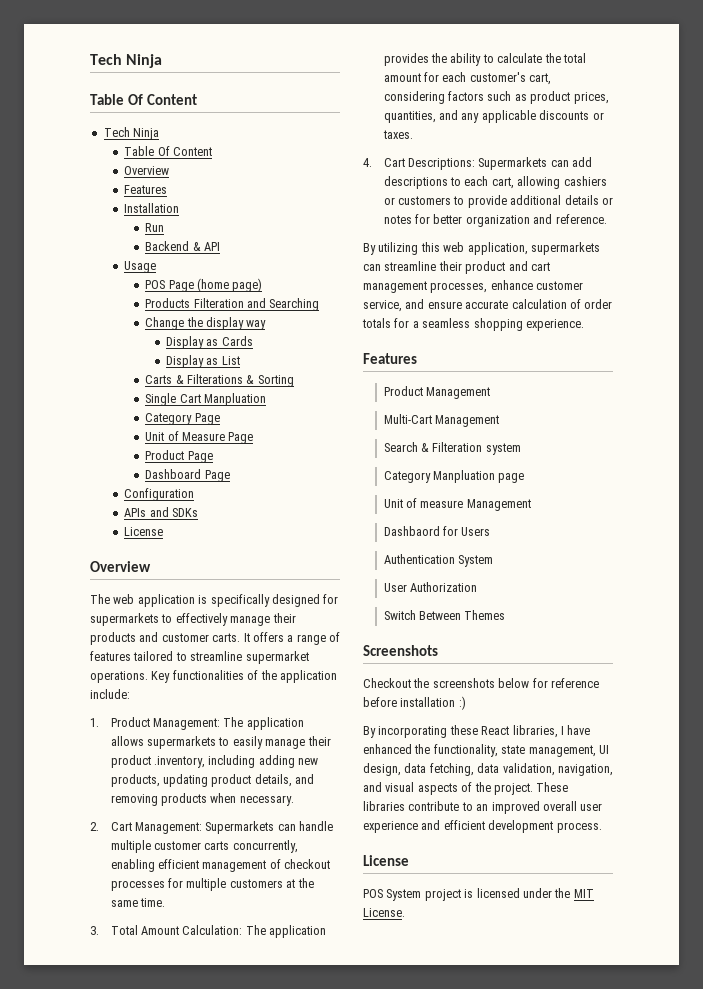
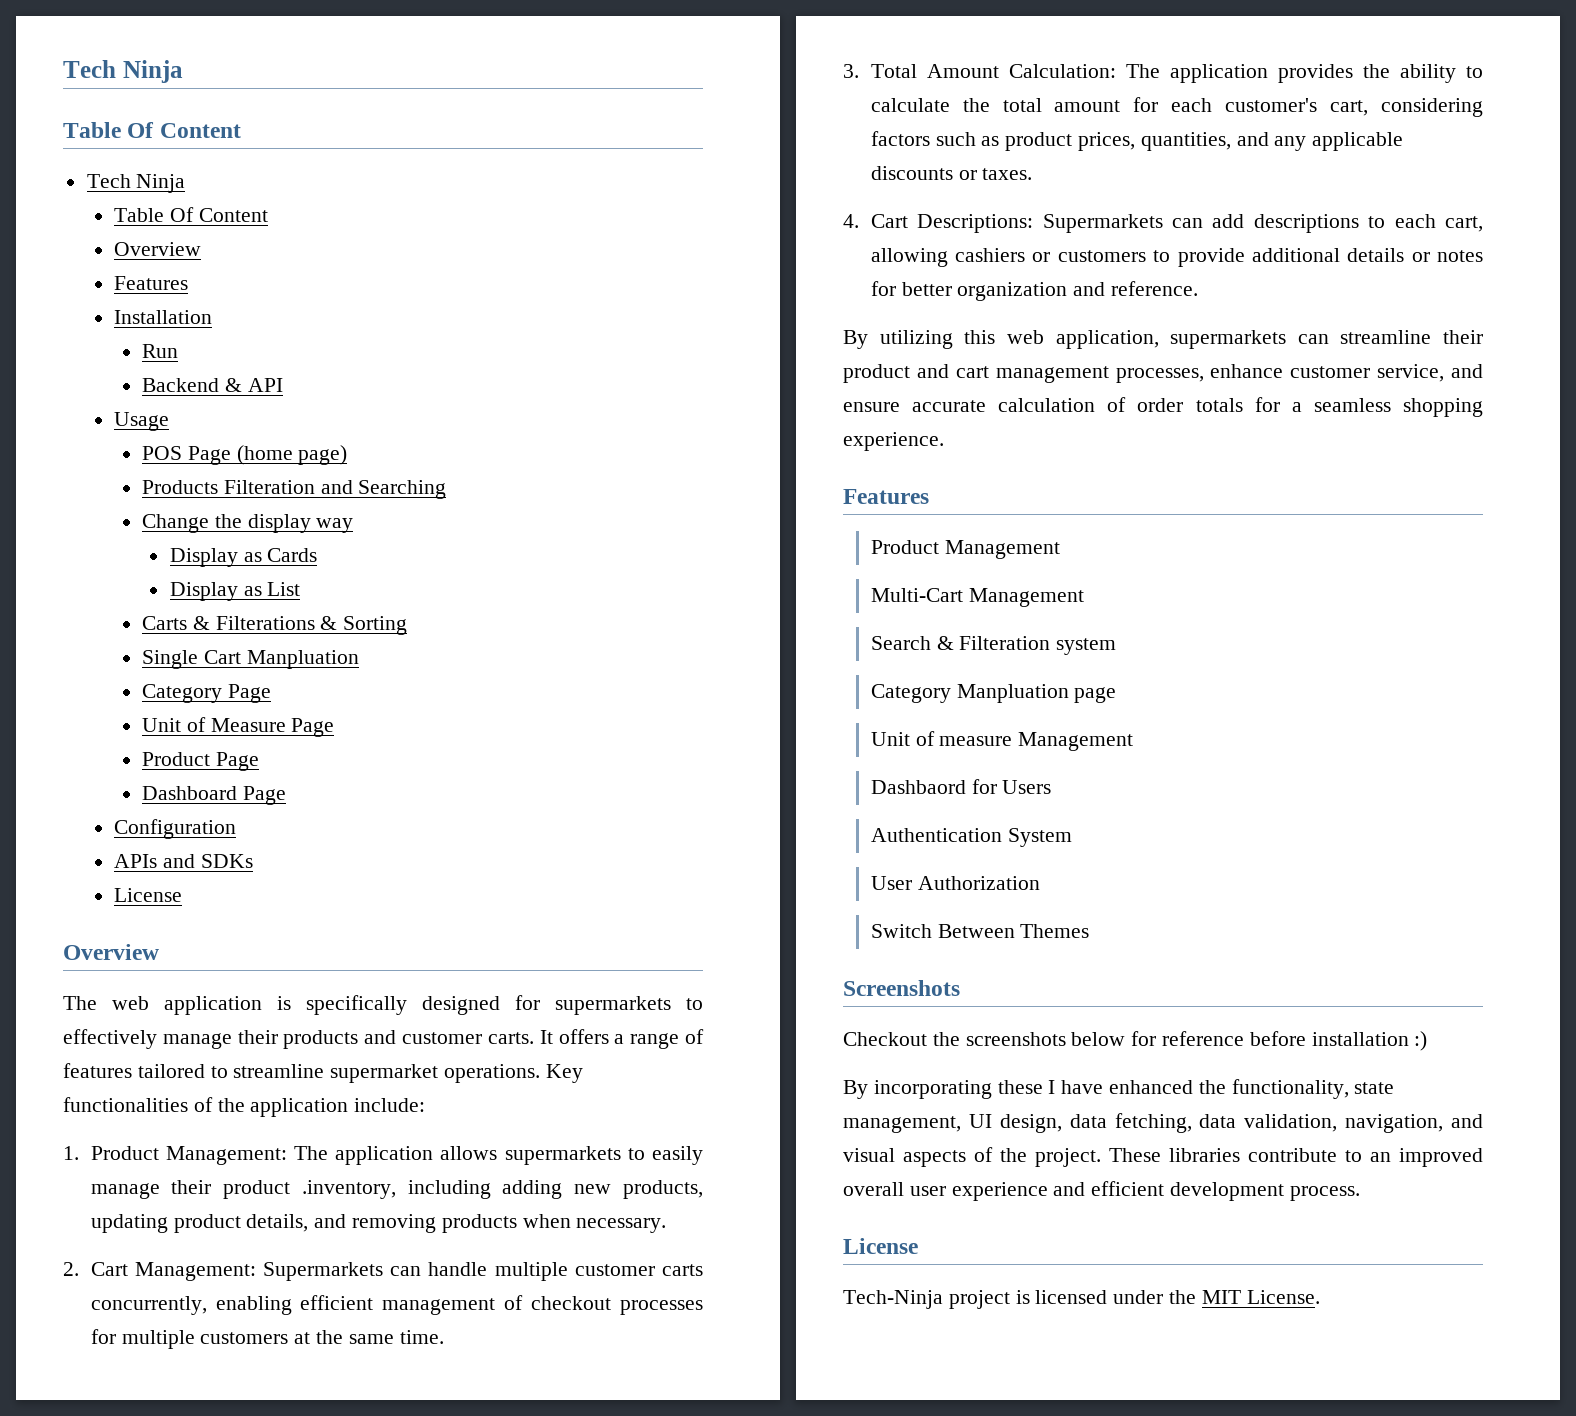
[481,725,558,738] React libraries, -> (1043, 1087) none
[363,889,422,901] POS System -> [843,1290,943,1309] Tech-Ninja

